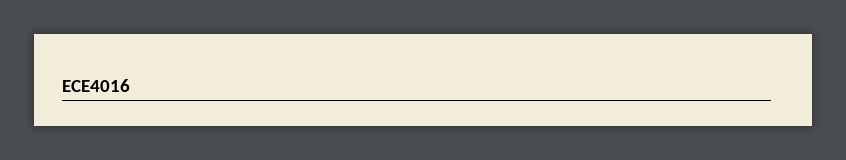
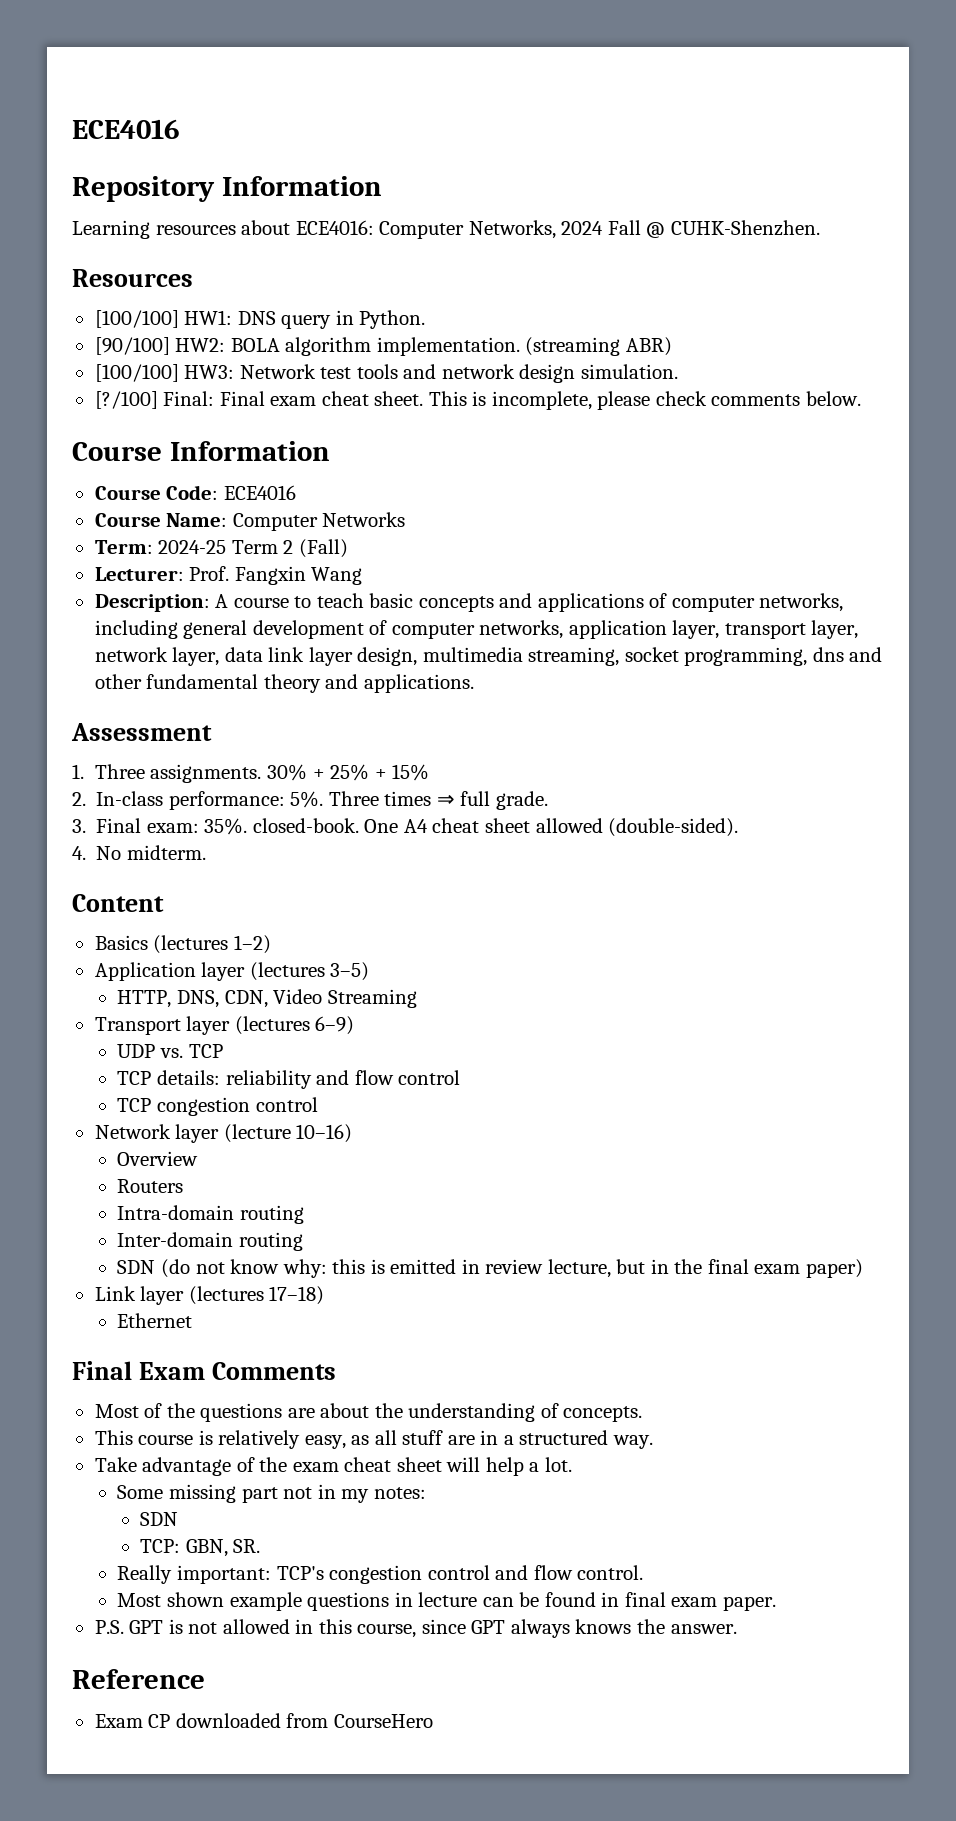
[62,79,130,92] ECE4016 -> [72,119,180,139] [72,176,382,202] [72,220,820,239] [72,269,193,287] [94,310,426,329] [94,337,672,356] [94,364,678,383] [94,391,861,410] [72,441,330,461] [94,485,296,500] [94,512,406,531] [94,539,348,558] [94,566,363,585] [94,593,844,612] [94,620,859,639] [94,647,883,666] [94,674,474,693] [71,723,212,741] [72,764,430,783] [72,791,548,810] [72,818,739,837] [72,845,206,860] [72,894,164,912] [94,935,271,954] [94,962,370,981] [117,989,417,1008] [94,1016,355,1035] [117,1044,223,1058] [117,1070,461,1089] [117,1097,318,1116] [94,1124,353,1143] [117,1151,199,1166] [117,1179,184,1193] [117,1205,304,1224] [117,1232,303,1251] [117,1259,864,1278] [94,1286,325,1305] [117,1313,193,1328] [72,1361,336,1380] [94,1403,643,1422] [94,1430,653,1449] [94,1457,572,1476] [117,1484,426,1503] [140,1512,179,1526] [140,1539,261,1557] [117,1565,644,1584] [117,1592,776,1611] [94,1619,737,1638] [72,1669,205,1689] [94,1713,433,1728] ECE4016 // Repository Information // Learning resources about ECE4016: Computer Networks, 2024 Fall @ CUHK-Shenzhen. // Resources // [100/100] HW1: DNS query in Python. // [90/100] HW2: BOLA algorithm implementation. (streaming ABR) // [100/100] HW3: Network test tools and network design simulation. // [?/100] Final: Final exam cheat sheet. This is incomplete, please check comments below. // Course Information // Course Code: ECE4016 // Course Name: Computer Networks // Term: 2024-25 Term 2 (Fall) // Lecturer: Prof. Fangxin Wang // Description: A course to teach basic concepts and applications of computer networks, including general development of computer networks, application layer, transport layer, network layer, data link layer design, multimedia streaming, socket programming, dns and other fundamental theory and applications. // Assessment // 1. Three assignments. 30% + 25% + 15% // 2. In-class performance: 5%. Three times ⇒ full grade. // 3. Final exam: 35%. closed-book. One A4 cheat sheet allowed (double-sided). // 4. No midterm. // Content // Basics (lectures 1–2) // Application layer (lectures 3–5) // HTTP, DNS, CDN, Video Streaming // Transport layer (lectures 6–9) // UDP vs. TCP // TCP details: reliability and flow control // TCP congestion control // Network layer (lecture 10–16) // Overview // Routers // Intra-domain routing // Inter-domain routing // SDN (do not know why: this is emitted in review lecture, but in the final exam paper) // Link layer (lectures 17–18) // Ethernet // Final Exam Comments // Most of the questions are about the understanding of concepts. // This course is relatively easy, as all stuff are in a structured way. // Take advantage of the exam cheat sheet will help a lot. // Some missing part not in my notes: // SDN // TCP: GBN, SR. // Really important: TCP's congestion control and flow control. // Most shown example questions in lecture can be found in final exam paper. // P.S. GPT is not allowed in this course, since GPT always knows the answer. // Reference // Exam CP downloaded from CourseHero

